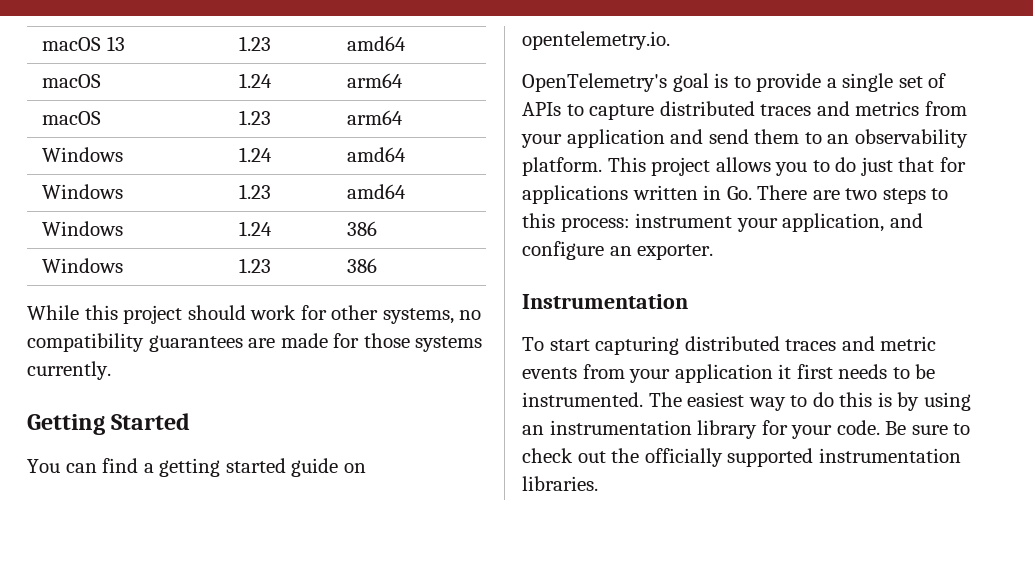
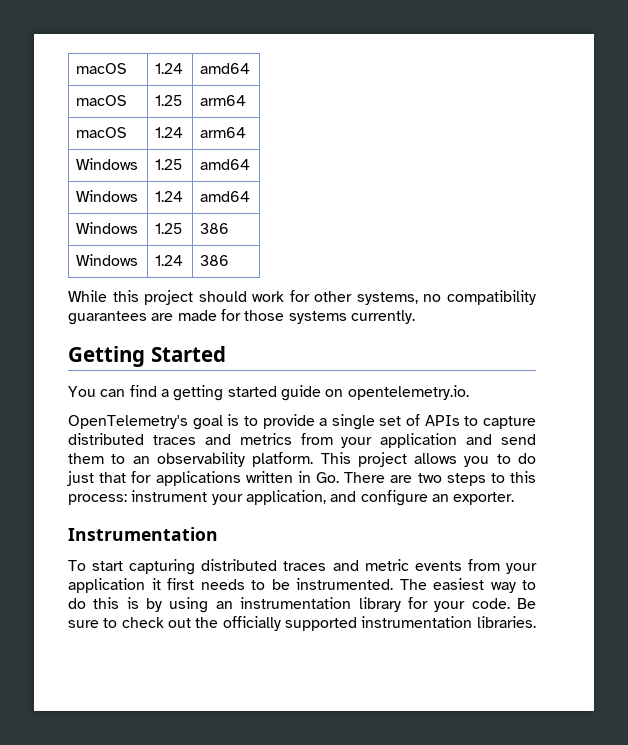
[42,36,125,51] [239,36,272,51] [347,36,407,51] macOS 13 | 1.23 | amd64 -> [76,63,128,74] [155,63,184,74] [200,63,251,74] [76,95,128,106] [155,95,183,106] [200,95,247,106] macOS | 1.24 | amd64 // macOS | 1.25 | arm64
[42,111,102,125] [239,110,272,125] [347,110,404,125] macOS | 1.23 | arm64 -> [76,158,139,170] [155,159,183,170] [200,159,251,170] Windows | 1.25 | amd64
[239,184,272,199] [347,184,407,199] [42,221,124,236] [239,221,273,236] 1.23 | amd64 // Windows | 1.24 -> [155,223,183,234] 1.25
[239,258,272,273] 1.23 -> [155,255,184,266] 1.24

